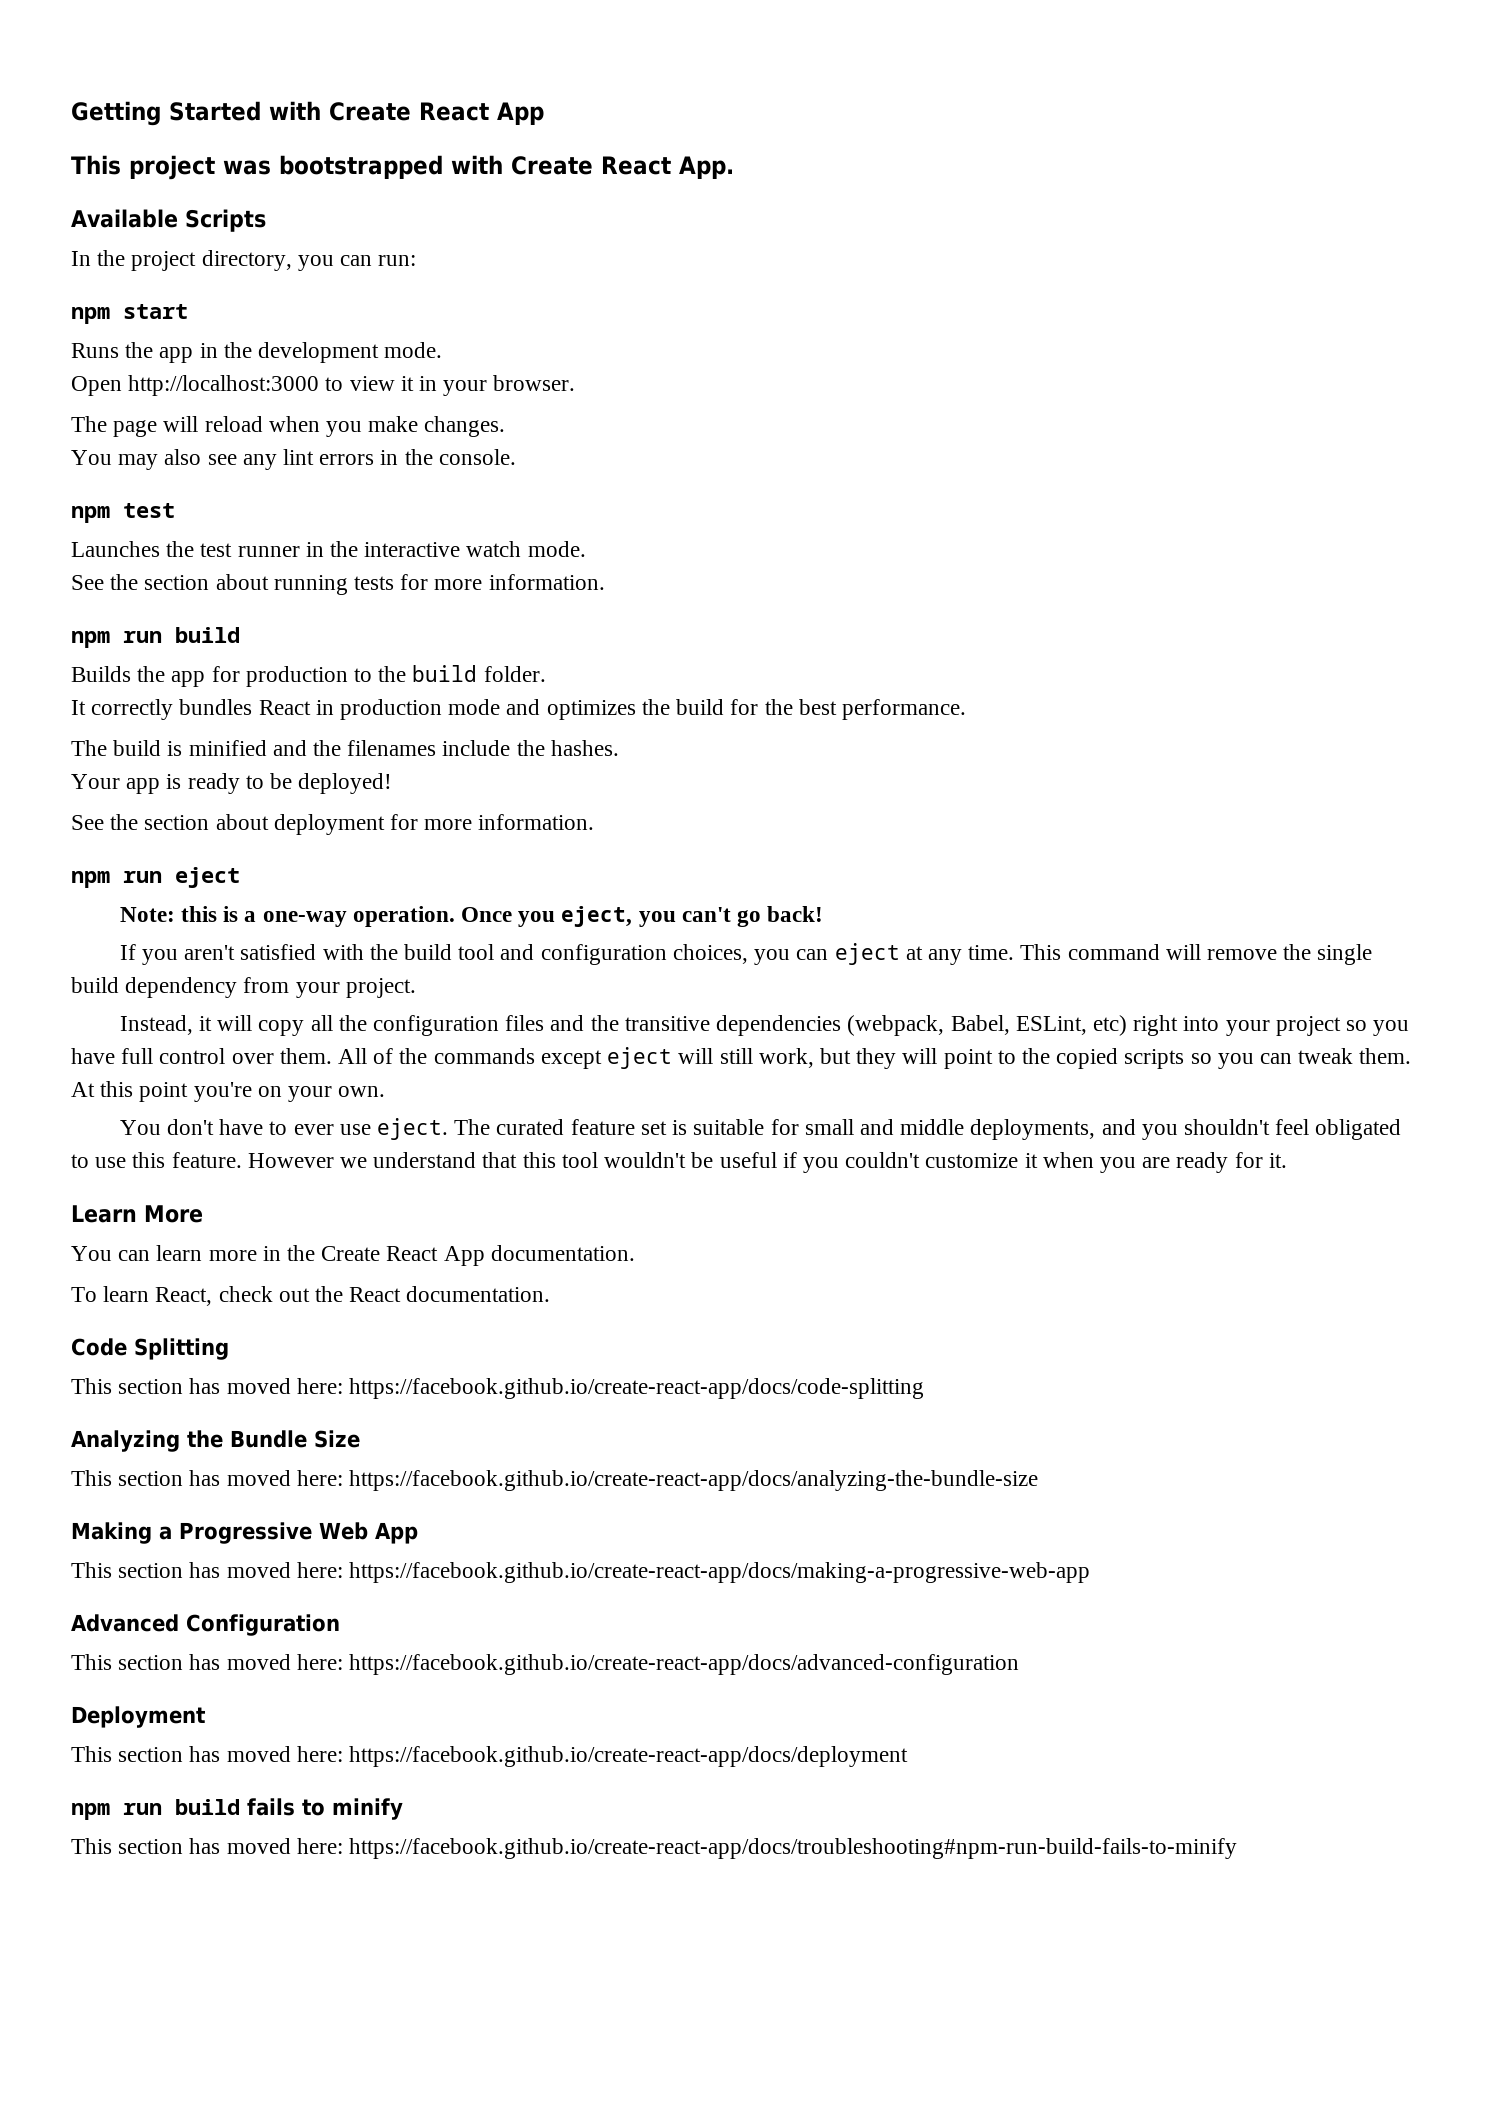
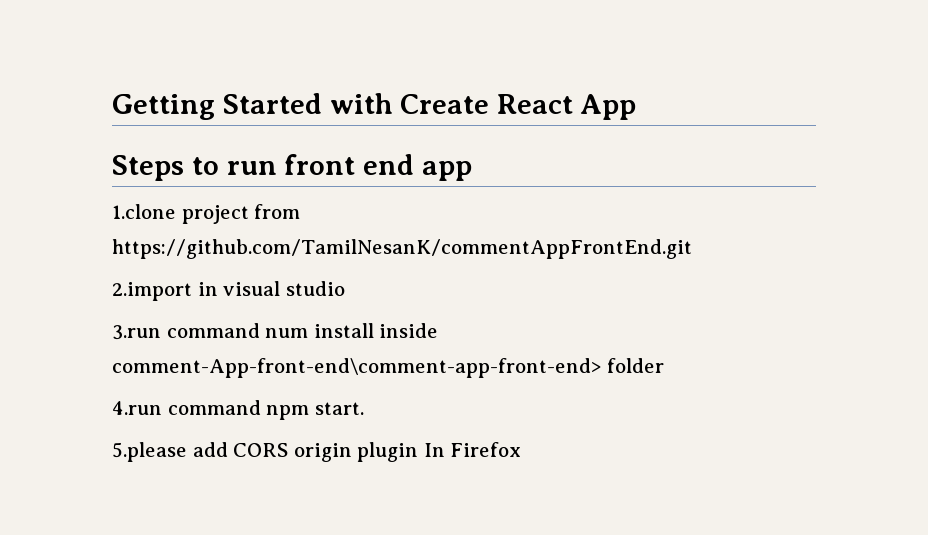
[71,155,734,180] [71,209,266,232] [71,250,417,271] [71,304,188,324] [71,342,443,363] [71,375,576,396] [71,416,506,437] [71,449,516,470] [71,503,175,523] [71,541,586,557] [71,574,605,595] [71,627,240,648] [71,665,546,687] [71,699,966,720] [71,740,619,756] [71,773,393,794] [71,814,595,835] [71,867,240,888] [119,906,824,927] [119,943,1373,965] [71,977,416,998] [119,1015,1410,1036] [71,1047,1412,1069] [71,1081,386,1102] [119,1118,1402,1140] [71,1152,1287,1173] [71,1205,203,1223] [71,1245,635,1266] [71,1286,551,1306] [71,1338,229,1360] [71,1378,925,1399] [71,1430,360,1452] [71,1470,1039,1491] [71,1522,418,1544] [71,1562,1091,1583] [71,1614,340,1636] [71,1654,1020,1675] [71,1706,206,1728] [71,1746,909,1767] [71,1798,403,1820] [71,1838,1238,1859] This project was bootstrapped with Create React App. // Available Scripts // In the project directory, you can run: // npm start // Runs the app in the development mode. // Open http://localhost:3000 to view it in your browser. // The page will reload when you make changes. // You may also see any lint errors in the console. // npm test // Launches the test runner in the interactive watch mode. // See the section about running tests for more information. // npm run build // Builds the app for production to the build folder. // It correctly bundles React in production mode and optimizes the build for the best performance. // The build is minified and the filenames include the hashes. // Your app is ready to be deployed! // See the section about deployment for more information. // npm run eject // Note: this is a one-way operation. Once you eject, you can't go back! // If you aren't satisfied with the build tool and configuration choices, you can eject at any time. This command will remove the single build dependency from your project. // Instead, it will copy all the configuration files and the transitive dependencies (webpack, Babel, ESLint, etc) right into your project so you have full control over them. All of the commands except eject will still work, but they will point to the copied scripts so you can tweak them. At this point you're on your own. // You don't have to ever use eject. The curated feature set is suitable for small and middle deployments, and you shouldn't feel obligated to use this feature. However we understand that this tool wouldn't be useful if you couldn't customize it when you are ready for it. // Learn More // You can learn more in the Create React App documentation. // To learn React, check out the React documentation. // Code Splitting // This section has moved here: https://facebook.github.io/create-react-app/docs/code-splitting // Analyzing the Bundle Size // This section has moved here: https://facebook.github.io/create-react-app/docs/analyzing-the-bundle-size // Making a Progressive Web App // This section has moved here: https://facebook.github.io/create-react-app/docs/making-a-progressive-web-app // Advanced Configuration // This section has moved here: https://facebook.github.io/create-react-app/docs/advanced-configuration // Deployment // This section has moved here: https://facebook.github.io/create-react-app/docs/deployment // npm run build fails to minify // This section has moved here: https://facebook.github.io/create-react-app/docs/troubleshooting#npm-run-build-fails-to-minify -> [112,154,473,181] [112,204,301,224] [112,239,692,259] [112,281,345,301] [112,323,439,340] [112,358,664,378] [112,400,364,420] [112,442,522,462] Steps to run front end app // 1.clone project from https://github.com/TamilNesanK/commentAppFrontEnd.git // 2.import in visual studio // 3.run command num install inside comment-App-front-end\comment-app-front-end> folder // 4.run command npm start. // 5.please add CORS origin plugin In Firefox

